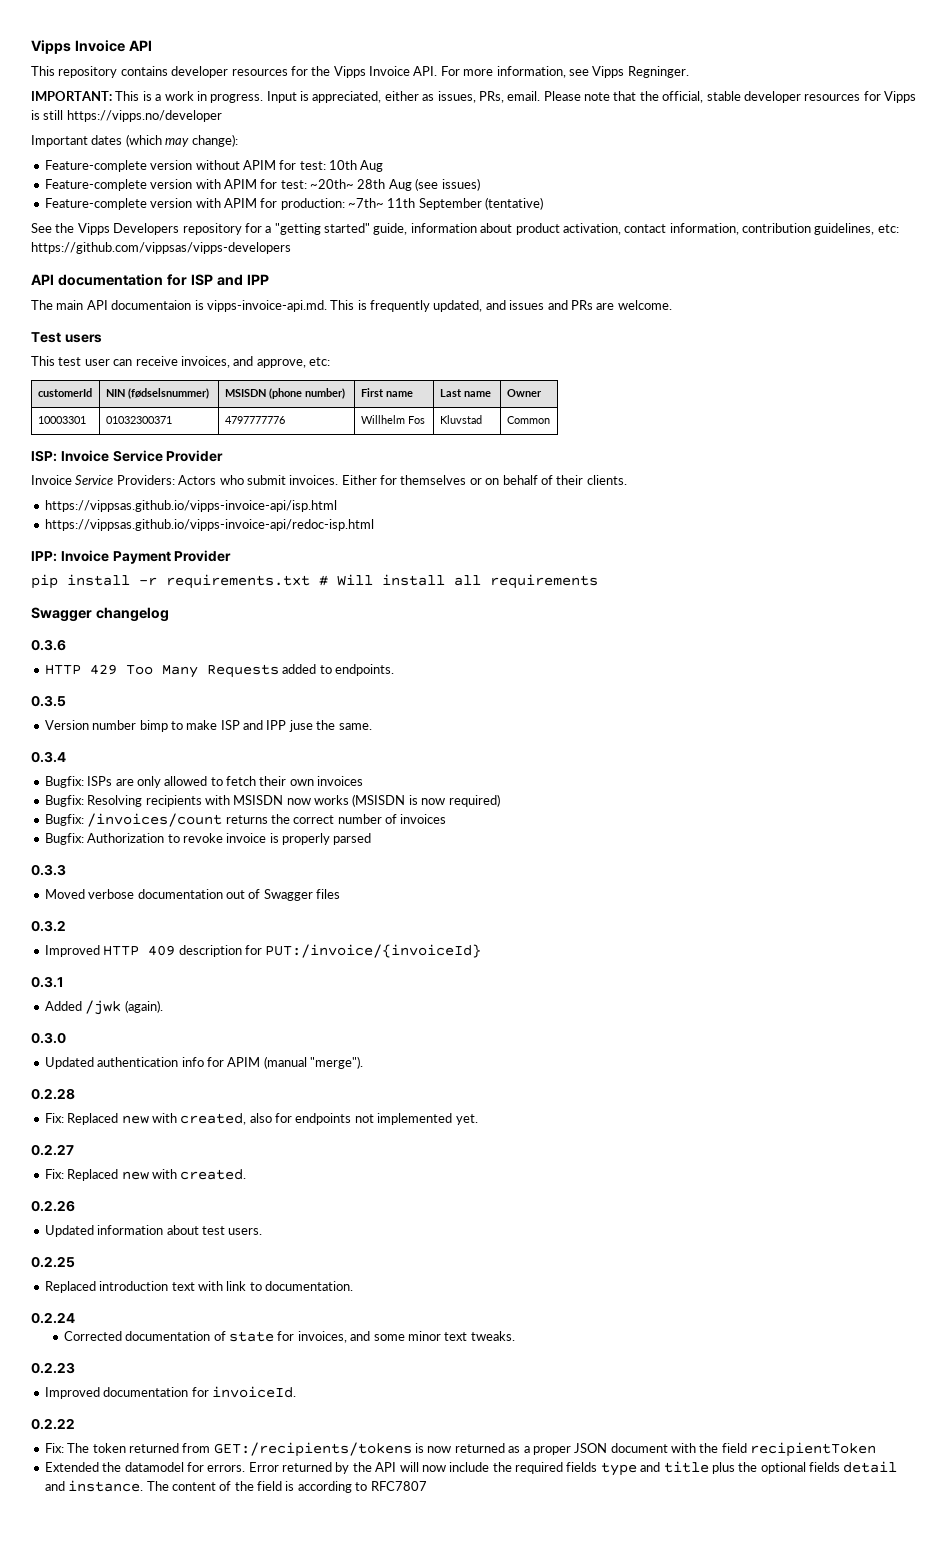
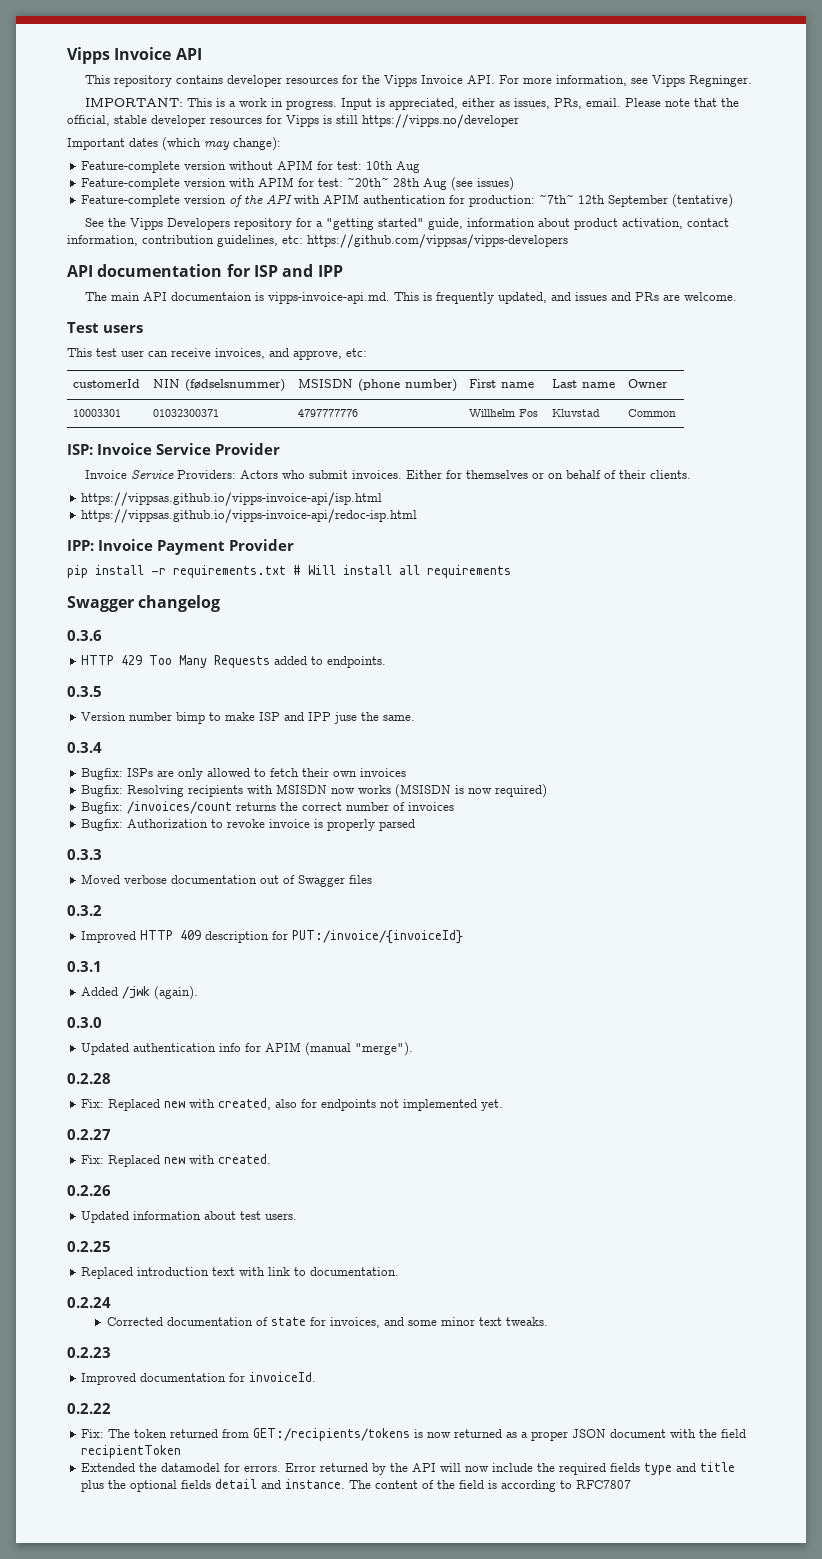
[195,198,257,208] with APIM -> [229,194,447,207] of the API with APIM authentication
[387,198,416,208] 11th -> [578,195,606,204] 12th

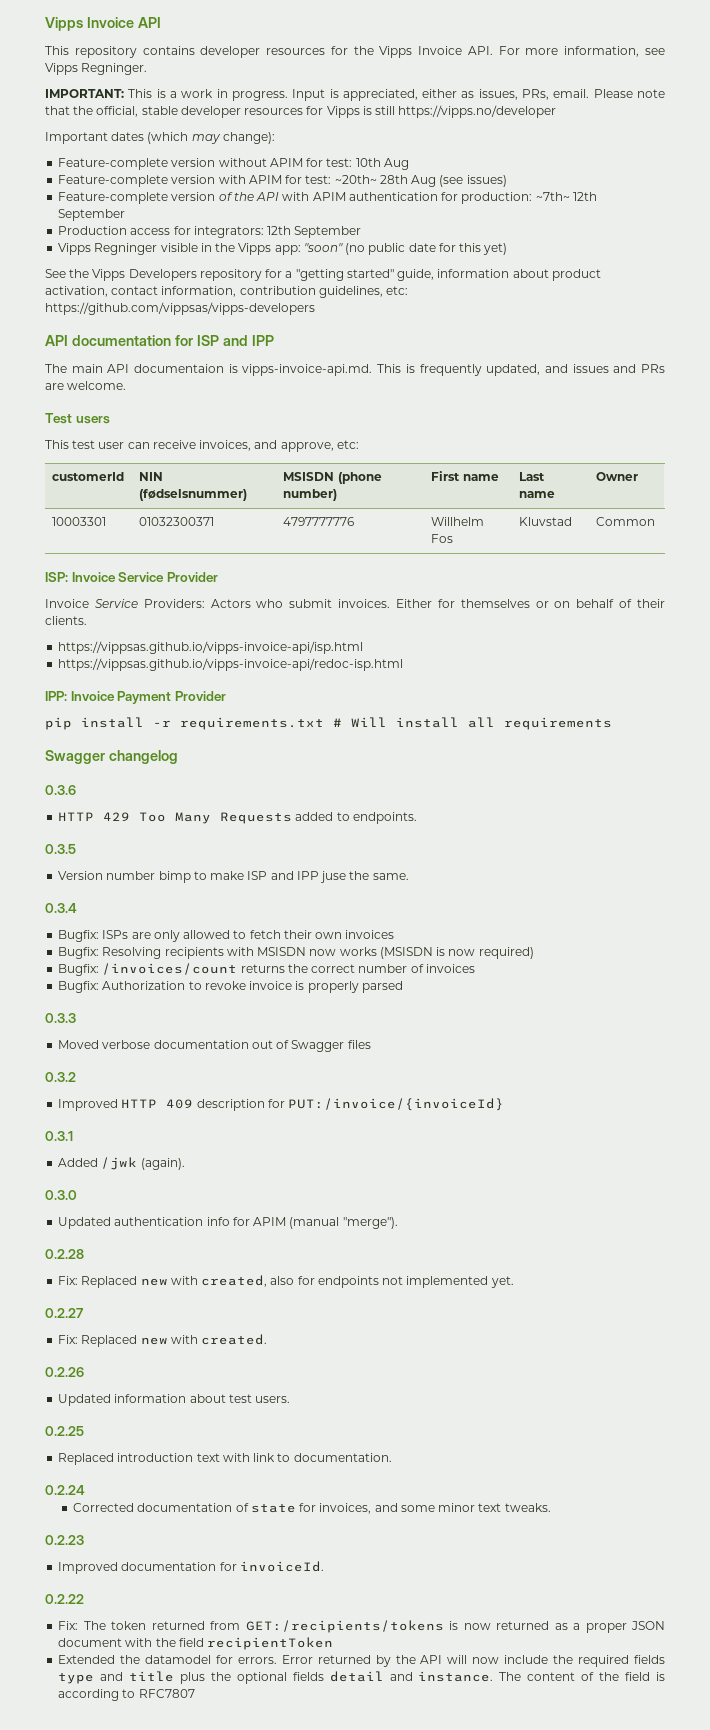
[672,194,734,208] (tentative) -> [58,226,362,238] [58,243,508,255] // Production access for integrators: 12th September // Vipps Regninger visible in the Vipps app: "soon" (no public date for this yet)

